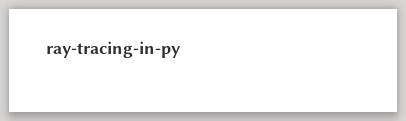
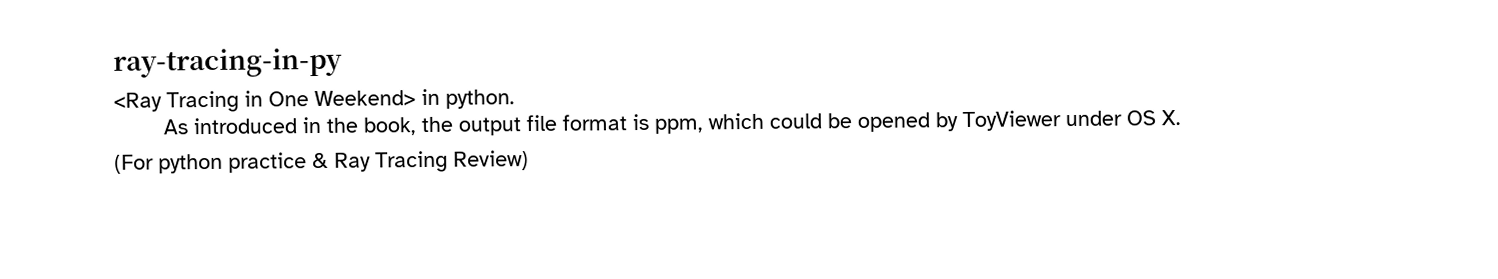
(181, 49) none -> [113,88,515,113] [162,110,1181,136] [114,150,529,174] // <Ray Tracing in One Weekend> in python. // As introduced in the book, the output file format is ppm, which could be opened by ToyViewer under OS X. // (For python practice & Ray Tracing Review)

